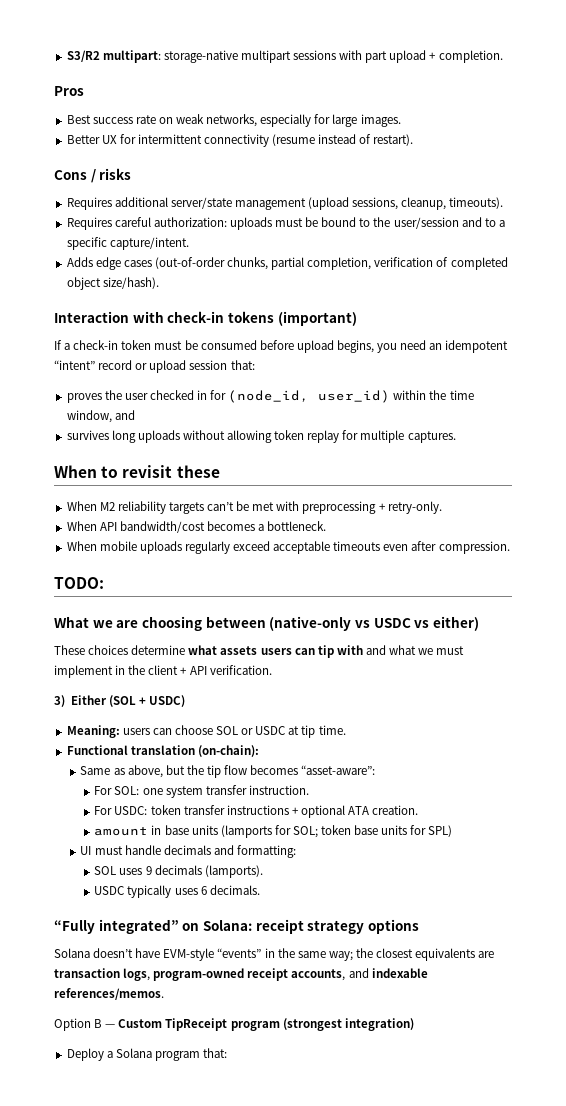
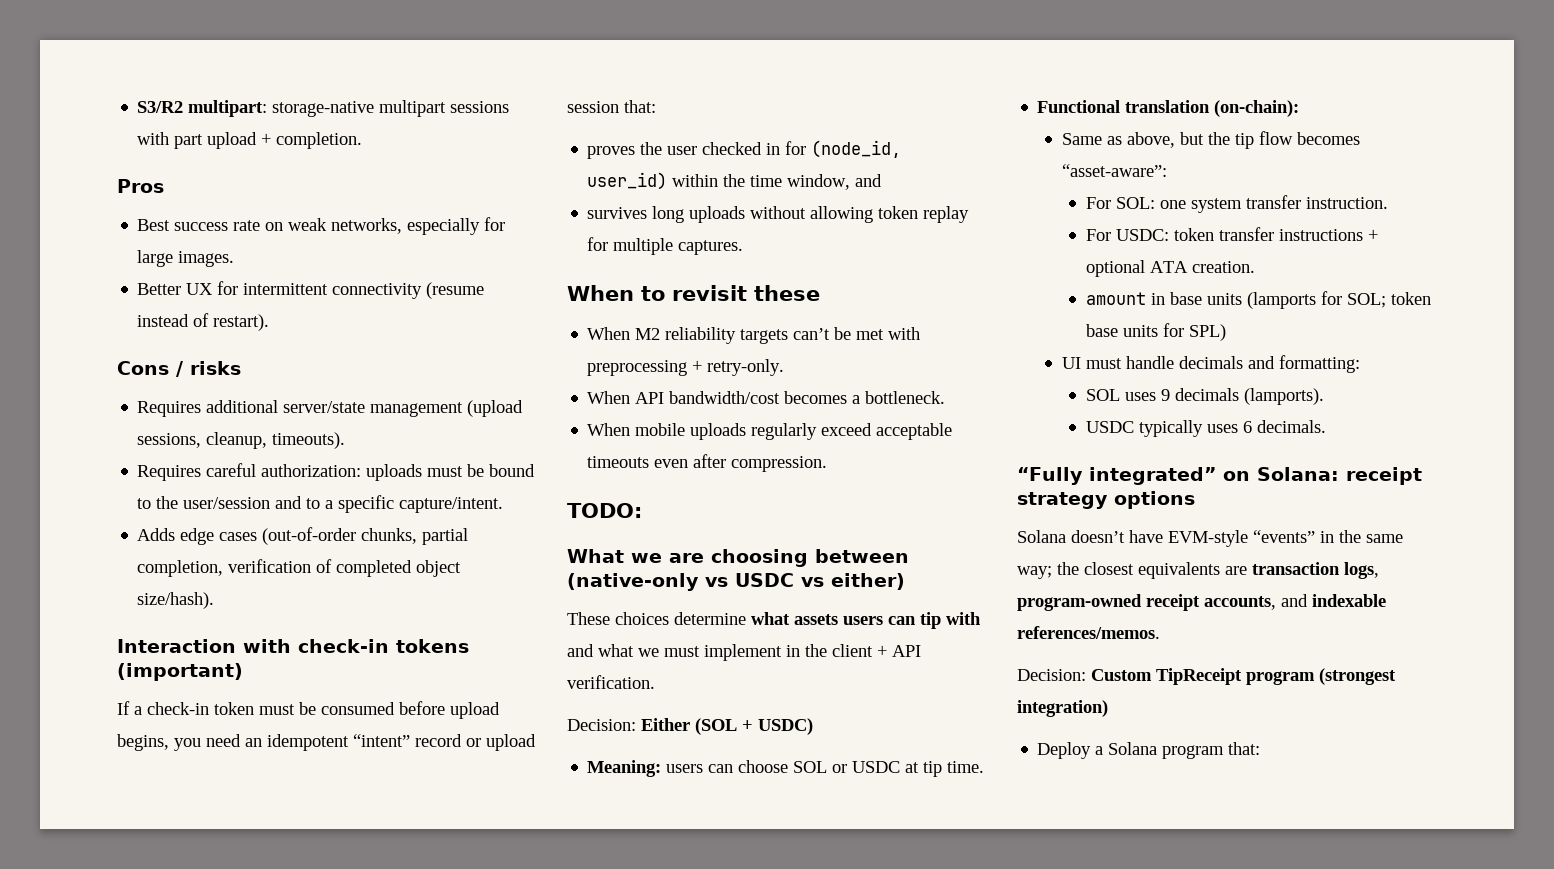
[54,695,65,707] 3) -> [567,719,636,731] Decision:
[54,1018,116,1031] Option B — -> [1017,669,1086,681] Decision:

